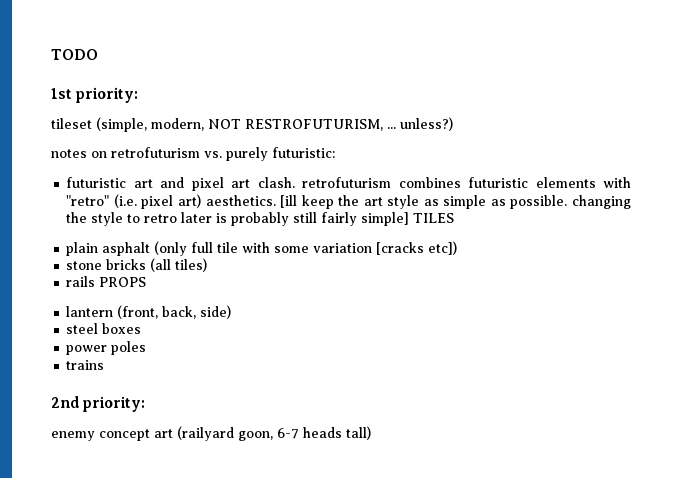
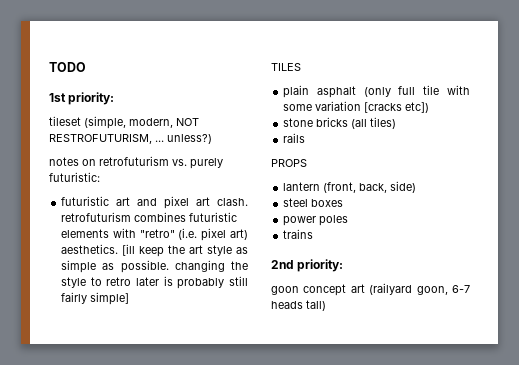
(410, 219) none -> (130, 298) //
(96, 281) none -> (306, 138) //
[51,431,95,441] enemy -> [271,286,299,295] goon

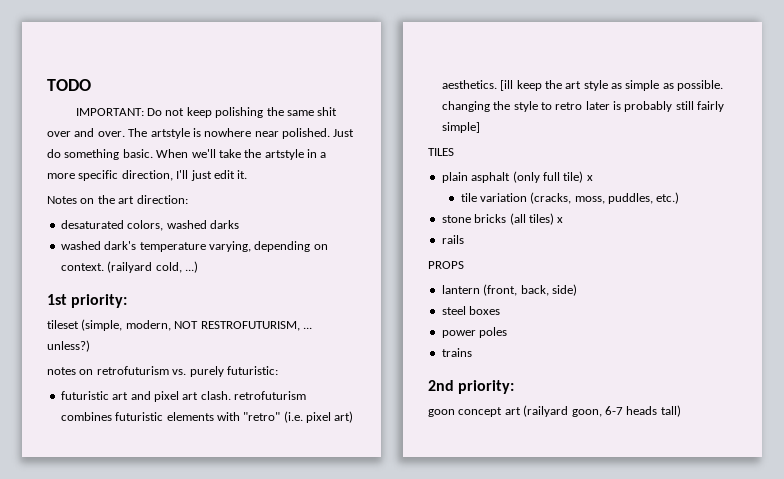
(86, 67) none -> [75,107,338,118] [47,128,355,139] [47,149,327,160] [47,170,248,181] [47,195,188,204] [60,220,239,231] [60,241,328,252] [60,261,198,273] // IMPORTANT: Do not keep polishing the same shit over and over. The artstyle is nowhere near polished. Just do something basic. When we'll take the artstyle in a more specific direction, I'll just edit it. // Notes on the art direction: // desaturated colors, washed darks // washed dark's temperature varying, depending on context. (railyard cold, ...)
[423,85,470,95] [283,101,430,113] tile with some variation [cracks etc]) -> [563,171,593,183] [460,192,680,204] tile) x // tile variation (cracks, moss, puddles, etc.)
(397, 123) none -> [557,217,564,223] x

